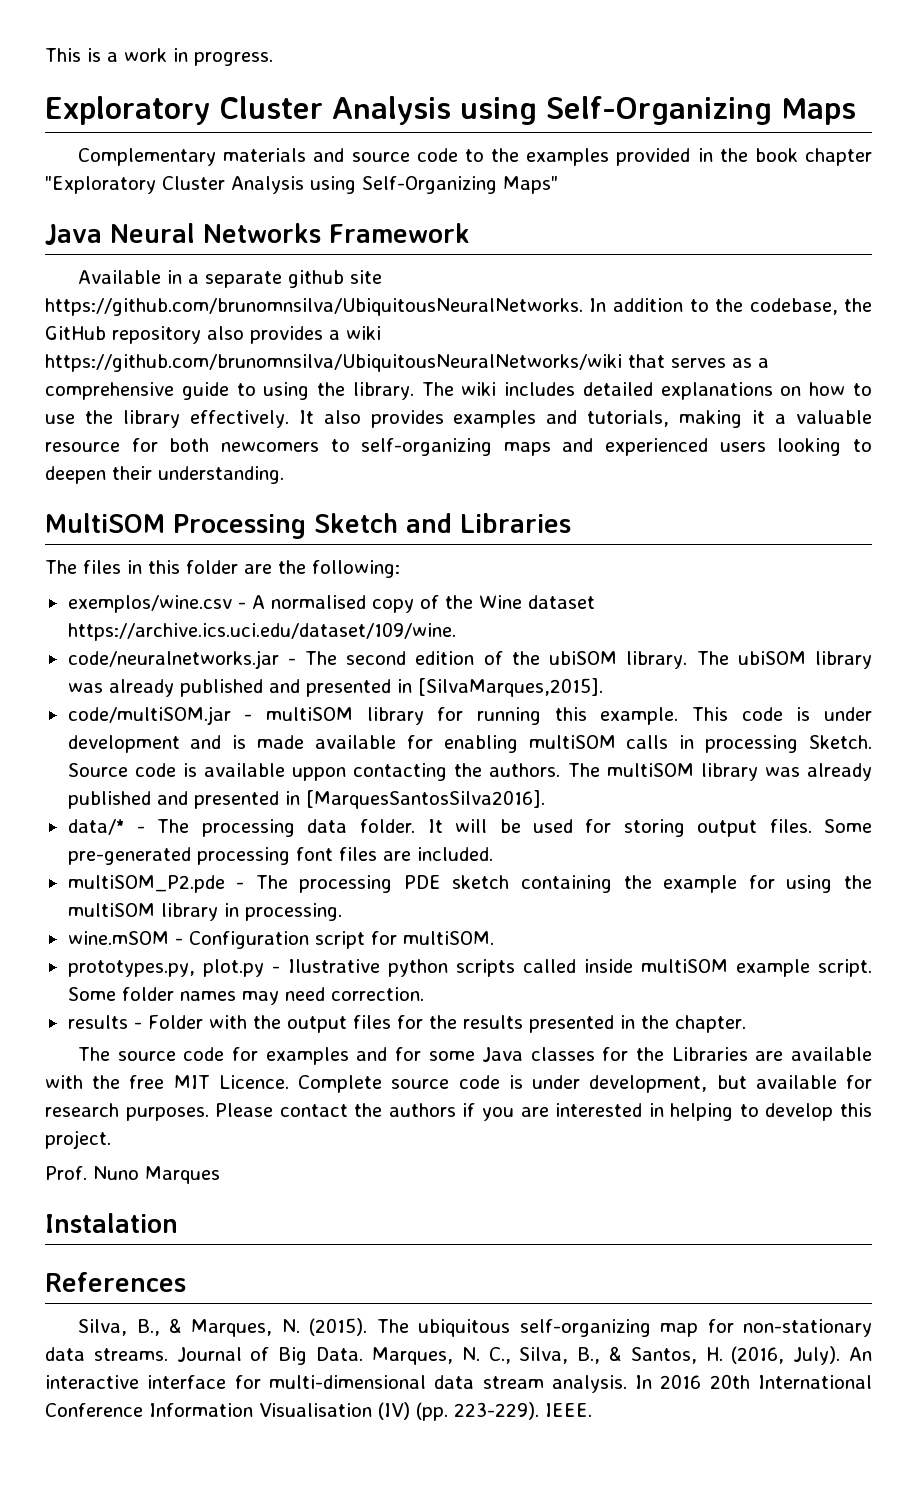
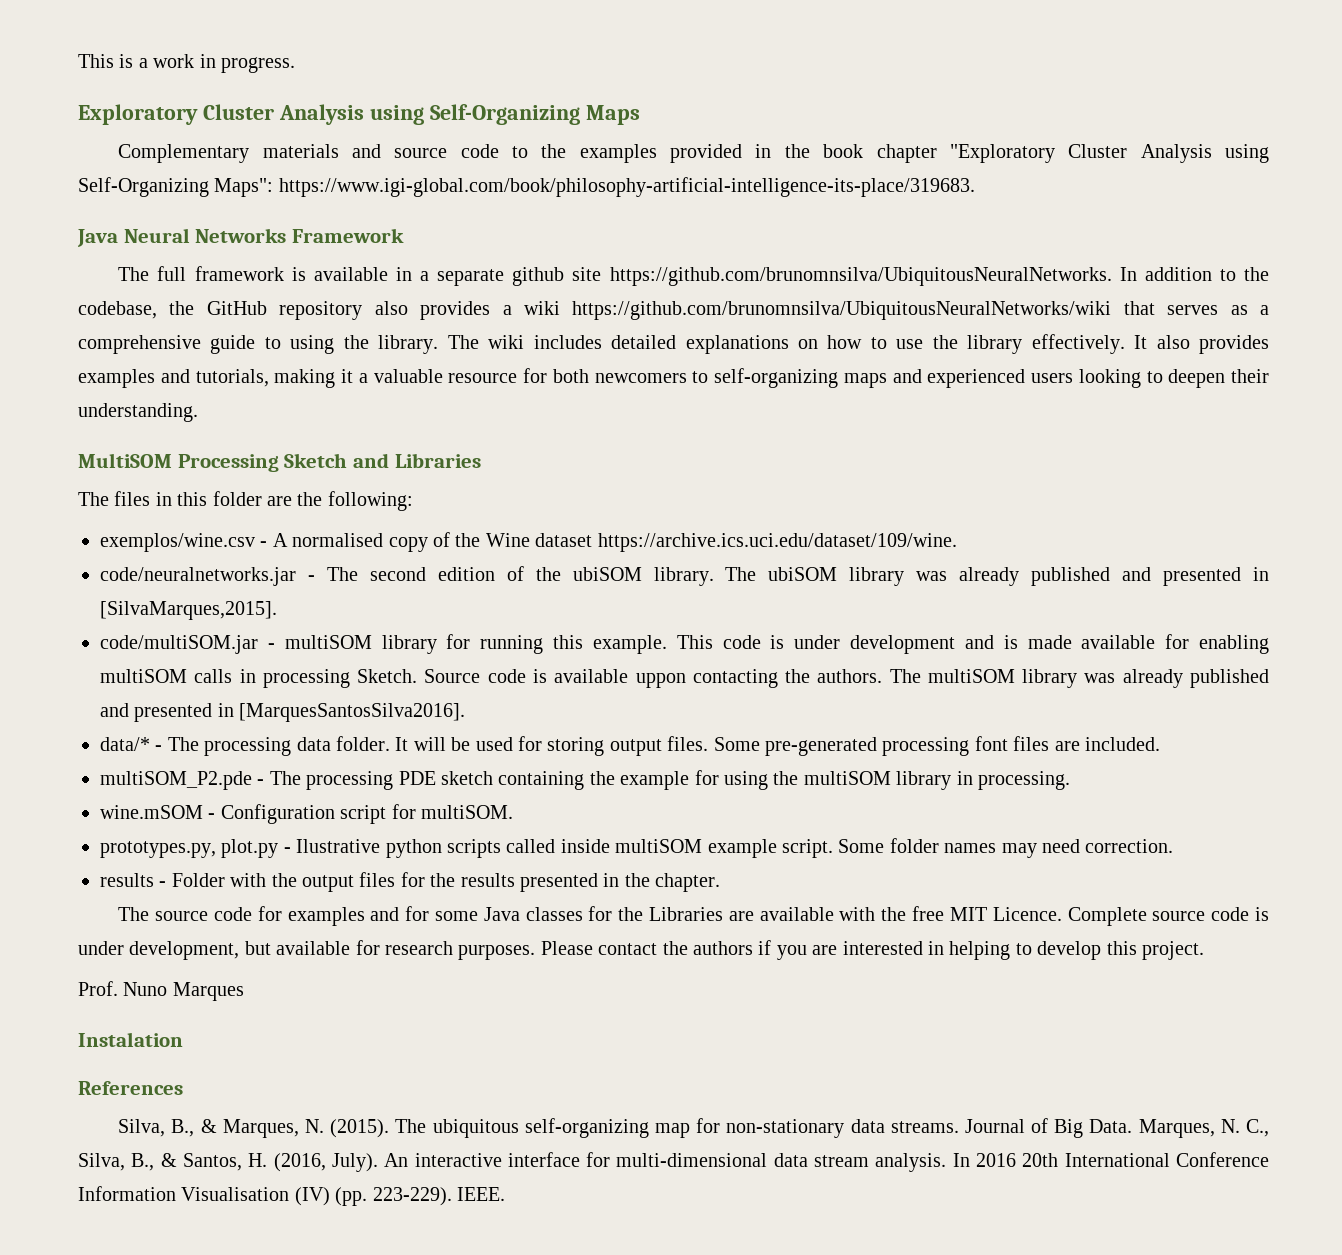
[503,176,558,194] Maps" -> [214,177,975,197] Maps": https://www.igi-global.com/book/philosophy-artificial-intelligence-its-place/319683.
[78,270,162,284] Available -> [118,266,388,281] The full framework is available

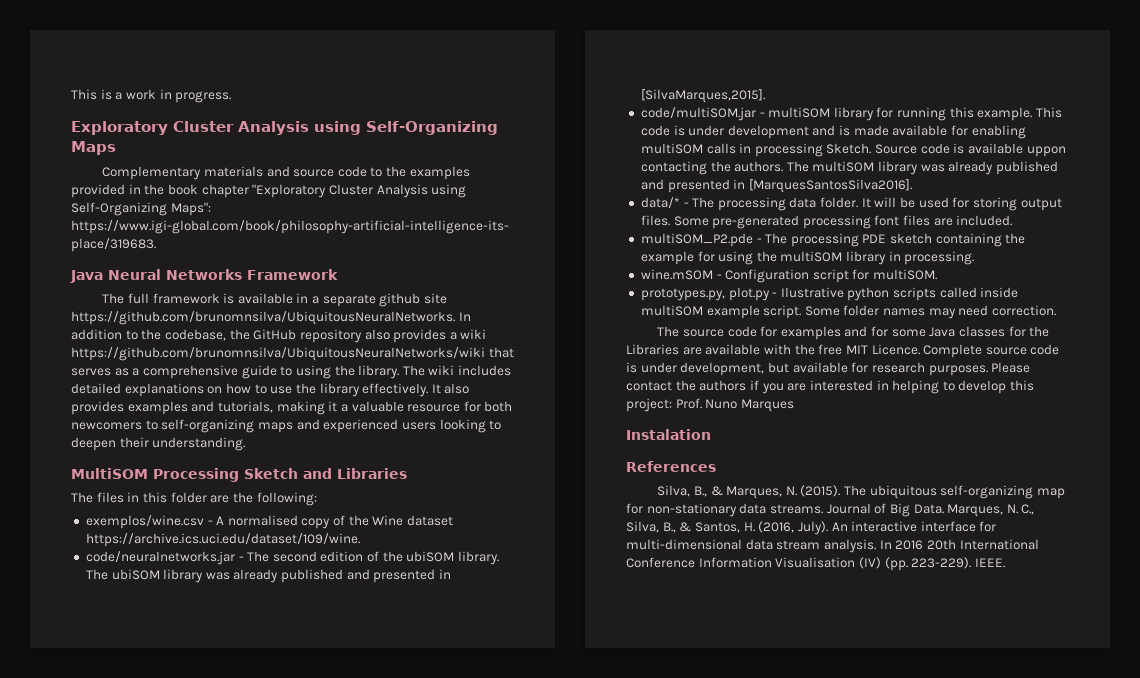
[100,872,721,892] // results - Folder with the output files for the results presented in the chapter. -> (1057, 310) none
[1141,941,1204,960] project. // -> [626,398,672,412] project:

